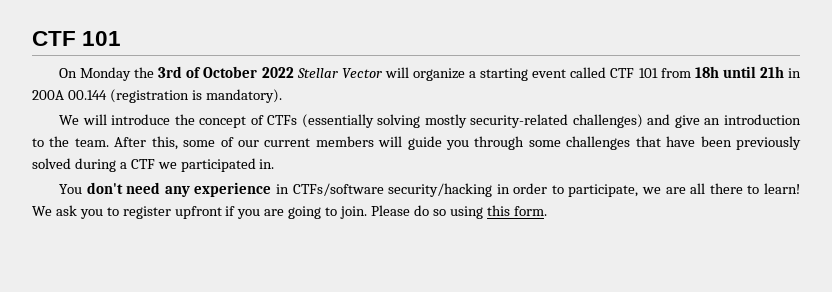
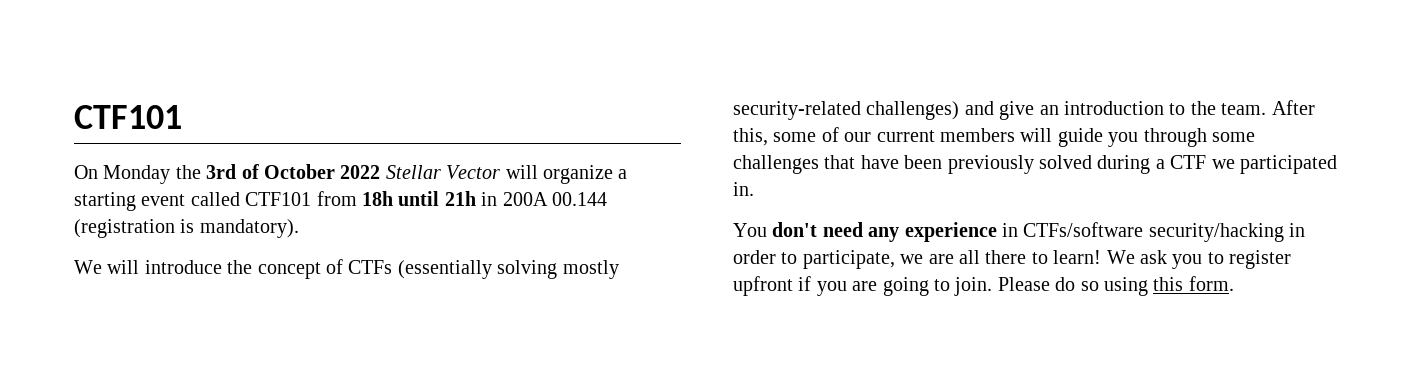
[32,31,122,46] CTF 101 -> [74,105,182,129] CTF101
[610,68,658,78] CTF 101 -> [245,192,312,206] CTF101

